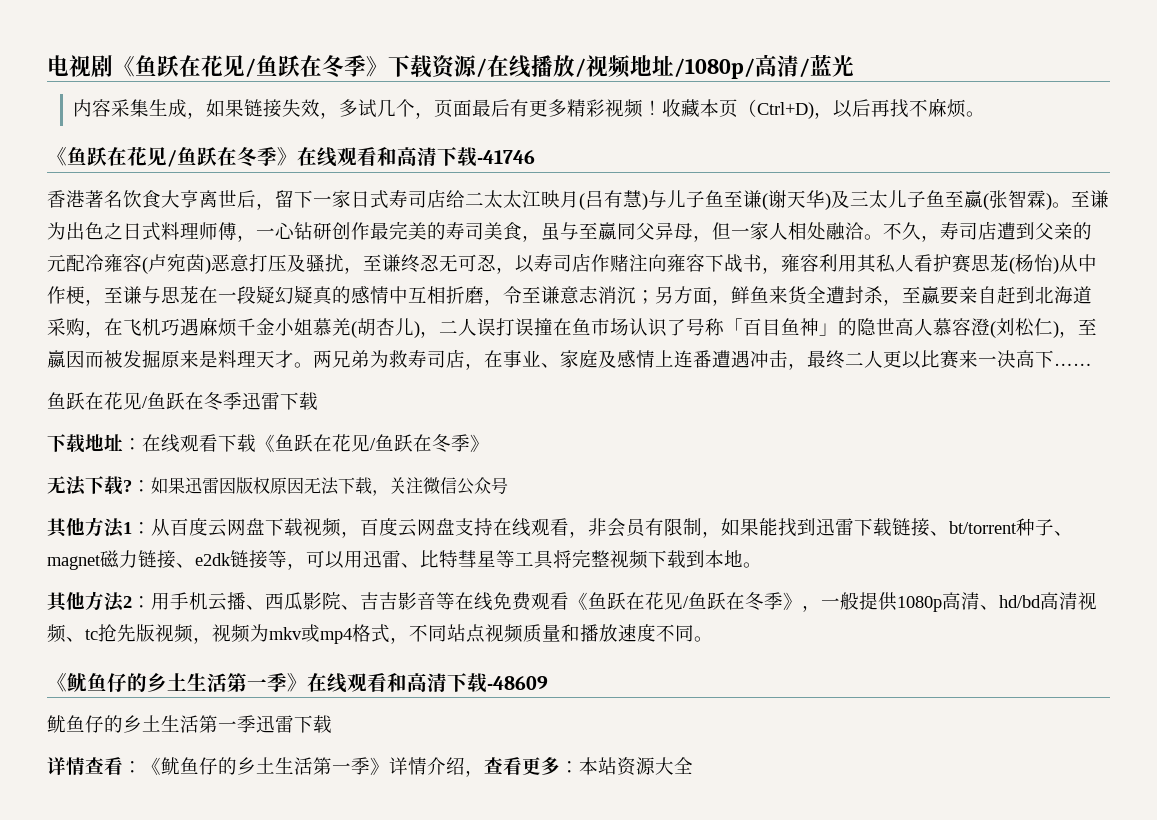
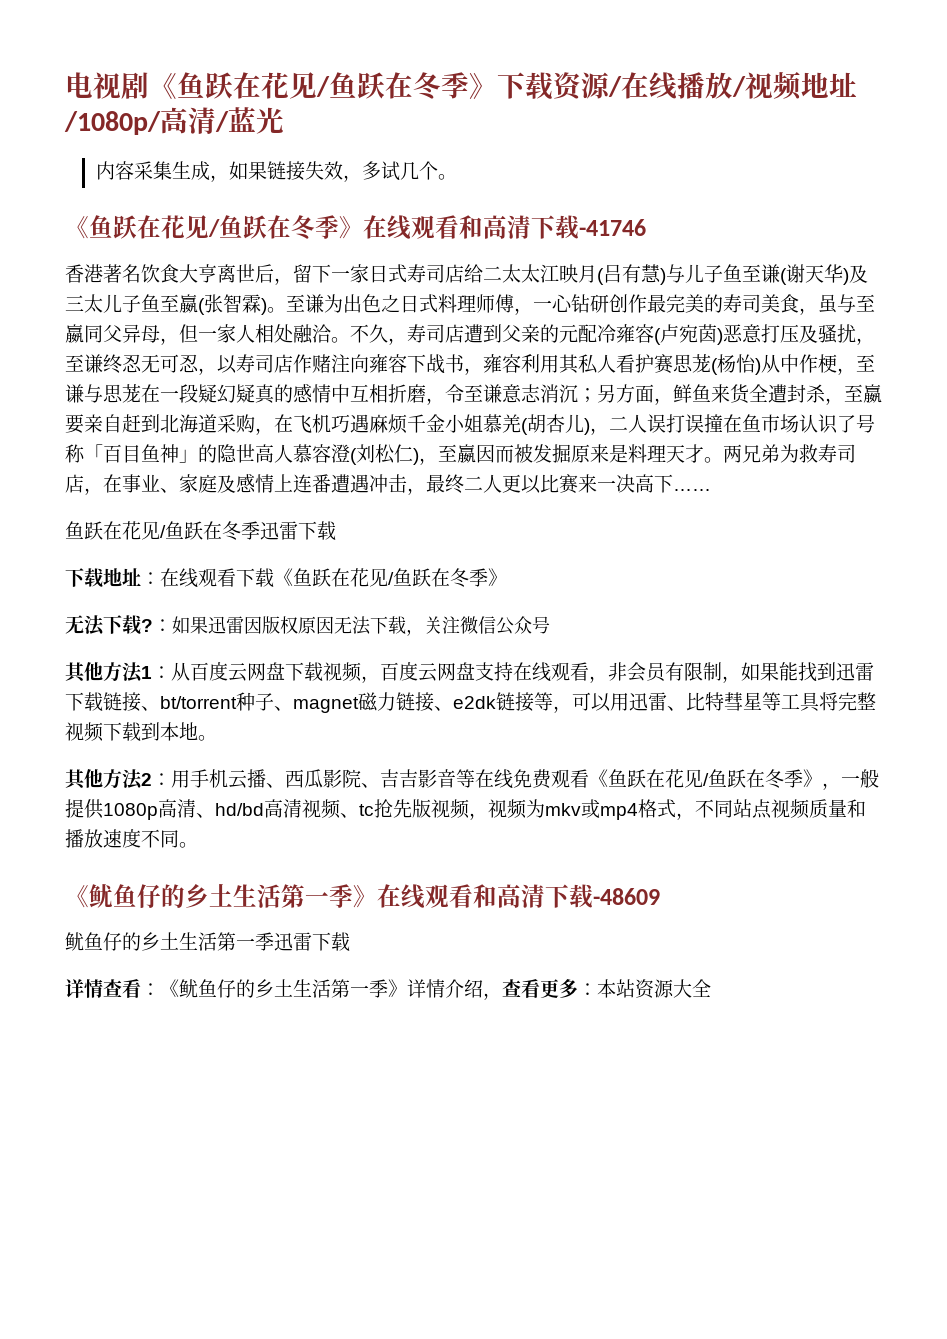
[414,98,966,119] ，页面最后有更多精彩视频！收藏本页（Ctrl+D)，以后再找不麻烦 -> (438, 170) none

